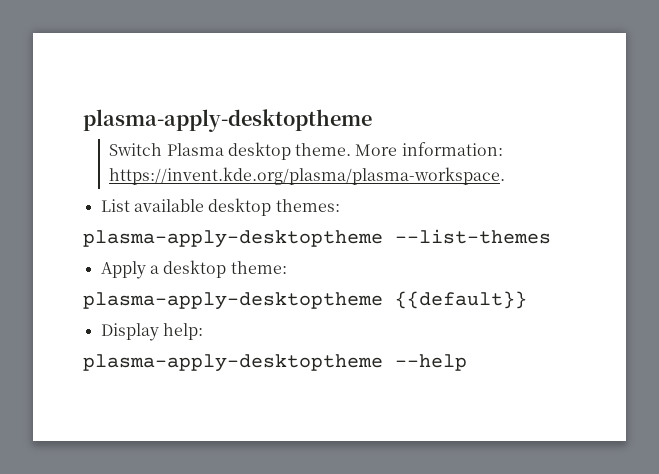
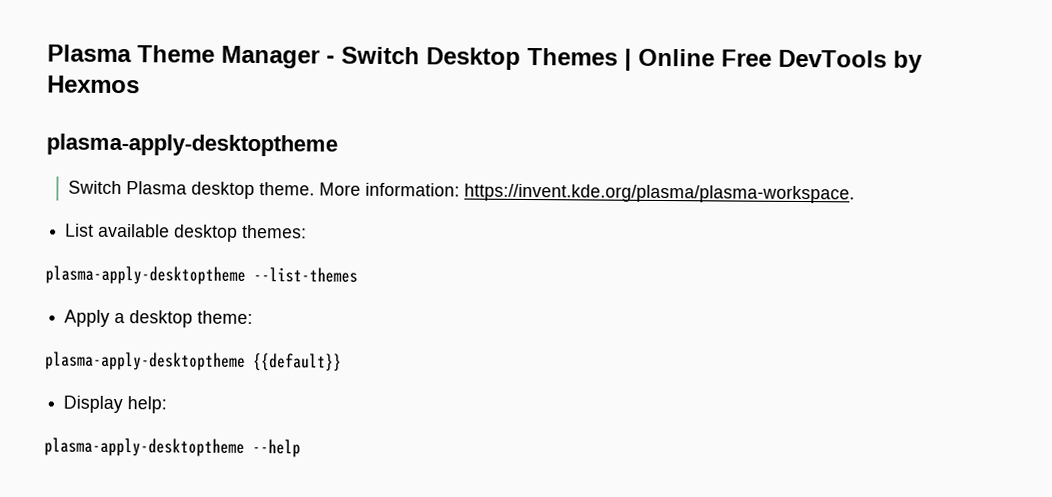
(83, 120) none -> [47,44,923,73] [47,75,140,94] Plasma Theme Manager - Switch Desktop Themes | Online Free DevTools by Hexmos //

